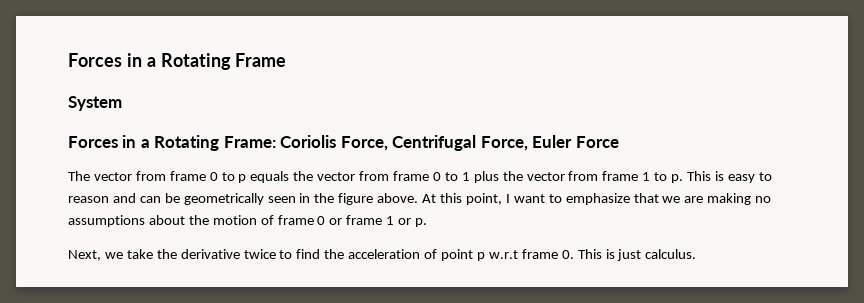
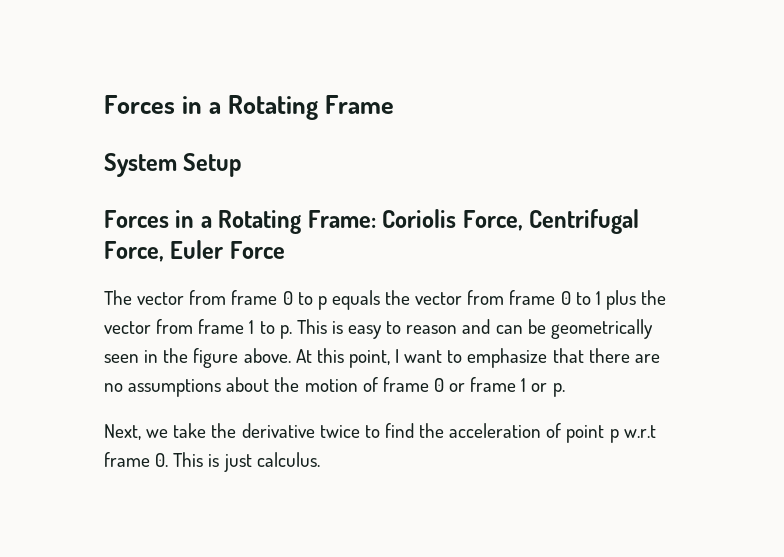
(122, 103) none -> [183,153,242,177] Setup
[662,193,752,205] we are making -> [588,348,660,363] there are

